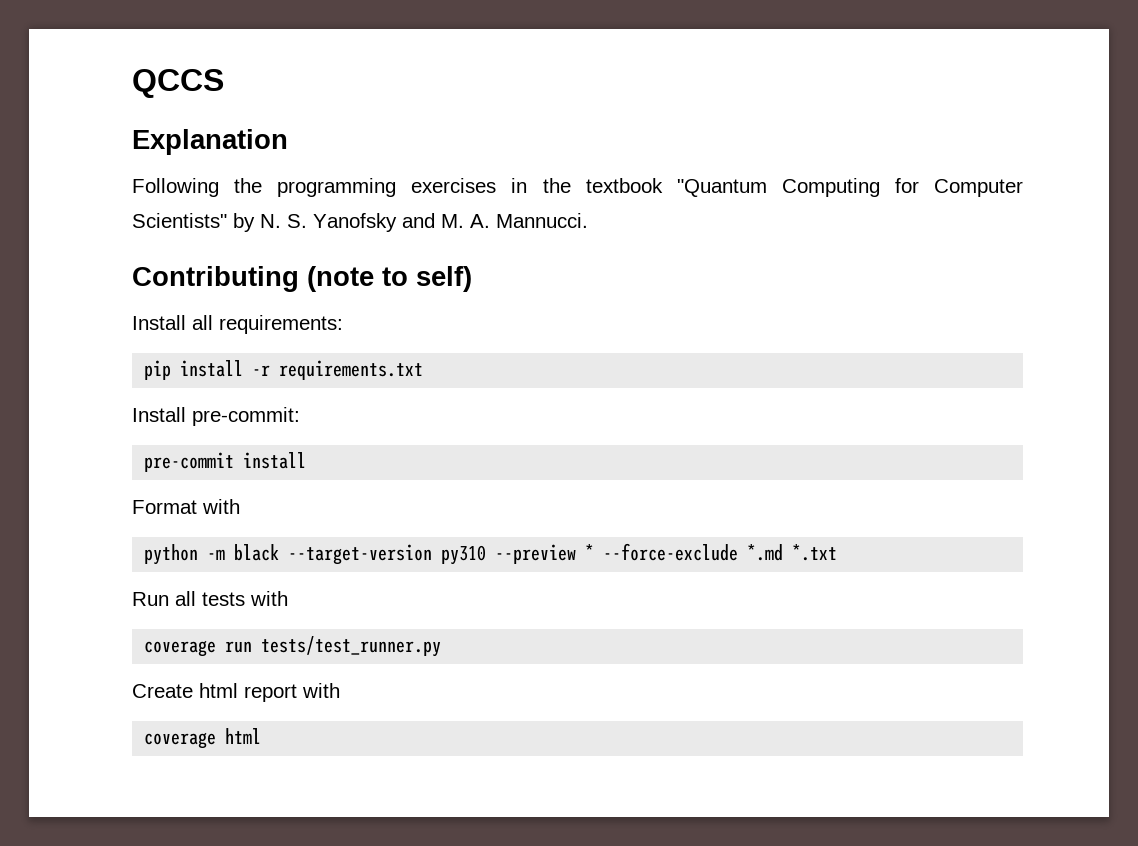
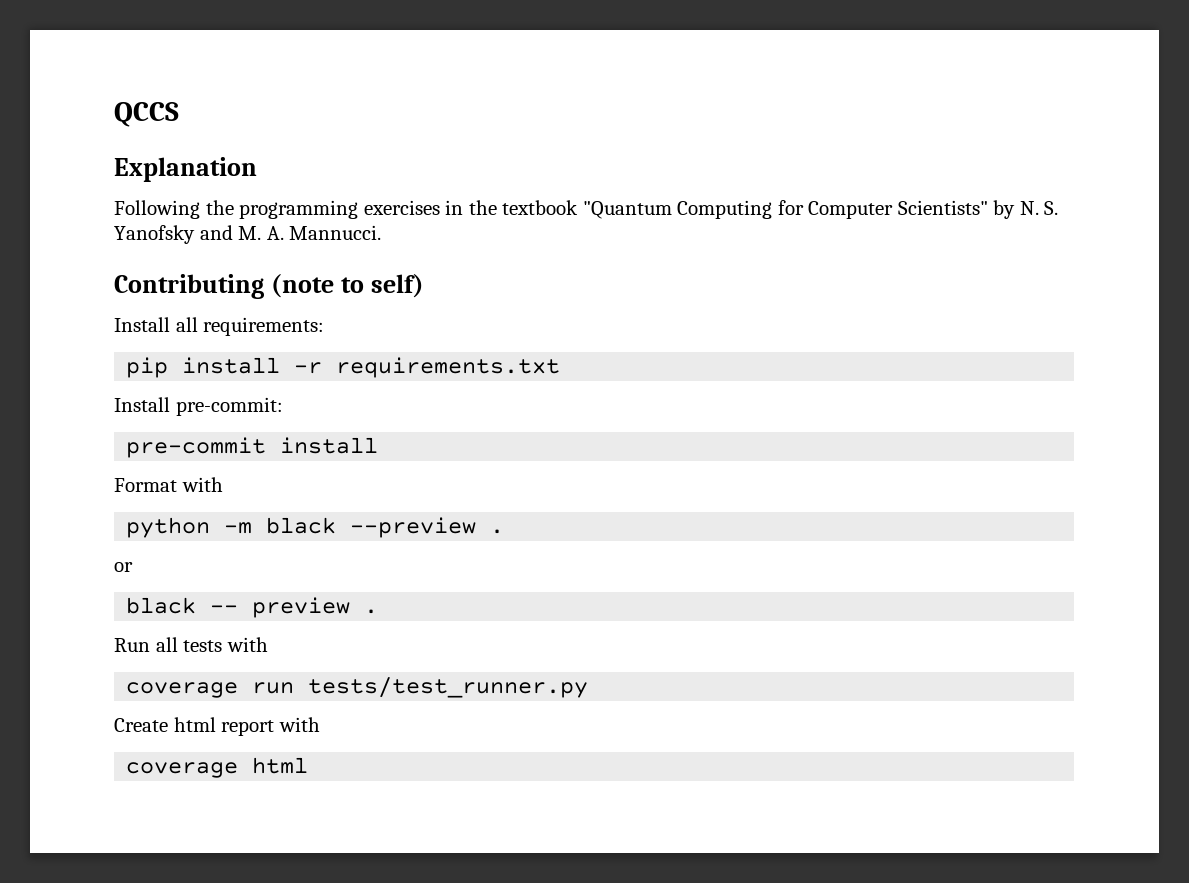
[288,543,838,565] --target-version py310 --preview * --force-exclude *.md *.txt -> [350,517,505,538] [114,562,133,572] [126,597,379,618] --preview . // or // black -- preview .

